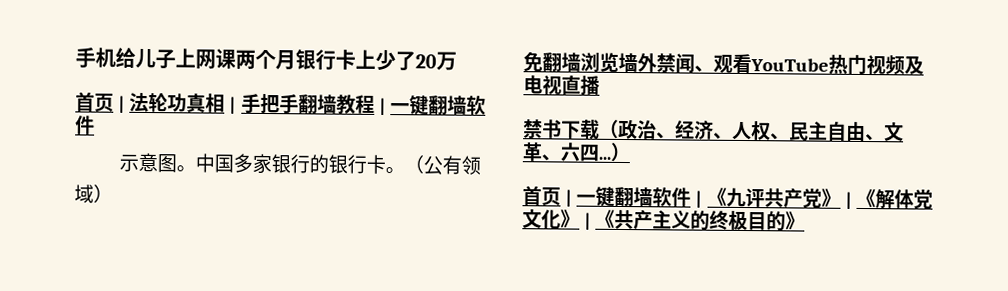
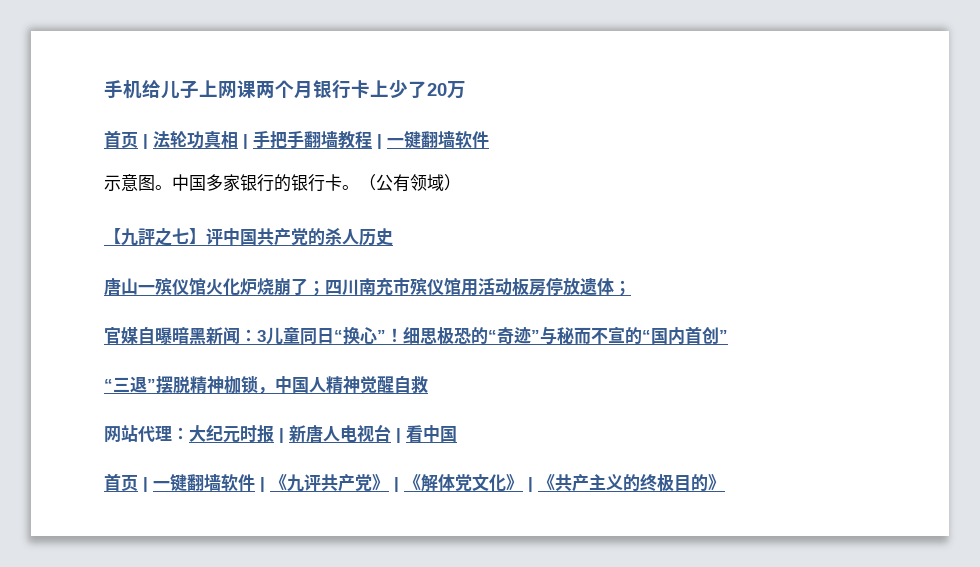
[523,51,924,75] [523,75,600,95] [523,119,904,142] [522,142,631,163] 免翻墙浏览墙外禁闻、观看YouTube热门视频及电视直播 // 禁书下载（政治、经济、人权、民主自由、文革、六四...） -> [104,228,393,246] [104,277,631,296] [104,326,728,345] [104,375,428,394] [104,424,457,443] 【九評之七】评中国共产党的杀人历史 // 唐山一殡仪馆火化炉烧崩了；四川南充市殡仪馆用活动板房停放遗体； // 官媒自曝暗黑新闻：3儿童同日“换心”！细思极恐的“奇迹”与秘而不宣的“国内首创” // “三退”摆脱精神枷锁，中国人精神觉醒自救 // 网站代理：大纪元时报 | 新唐人电视台 | 看中国

